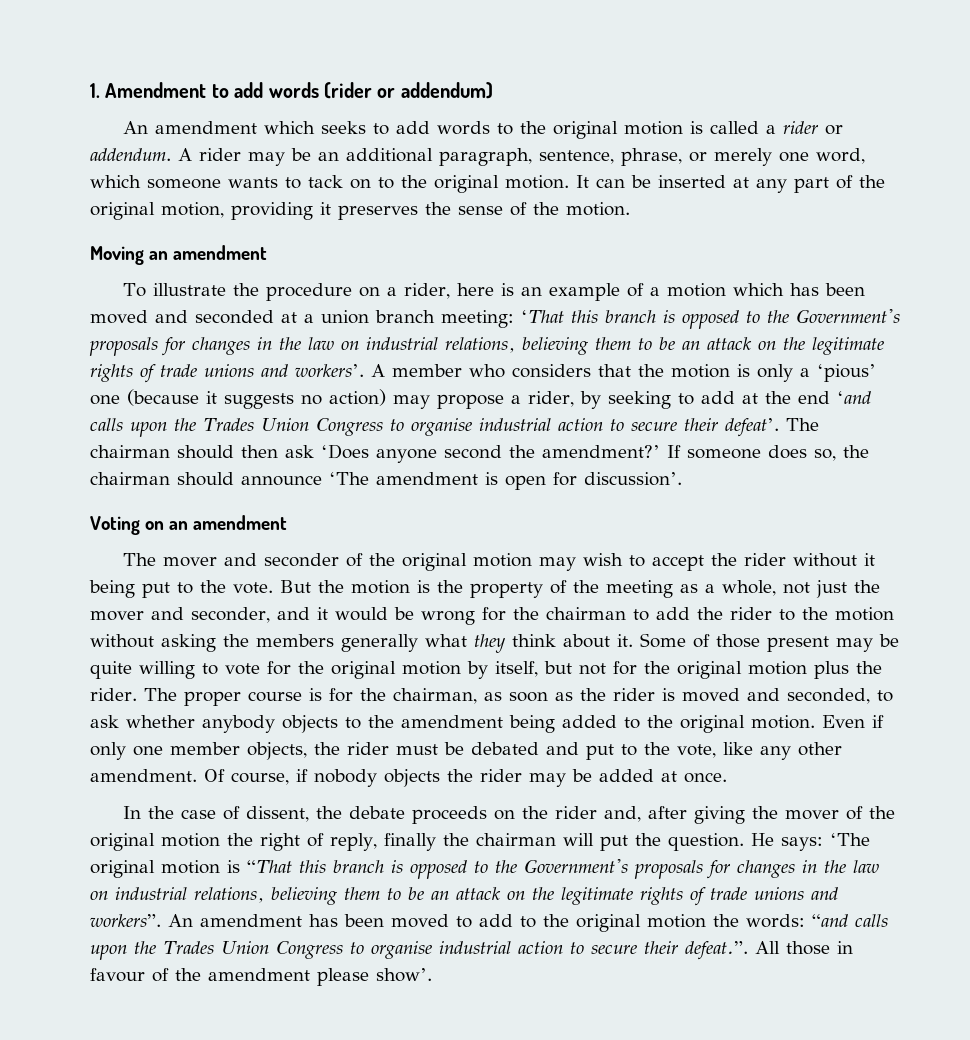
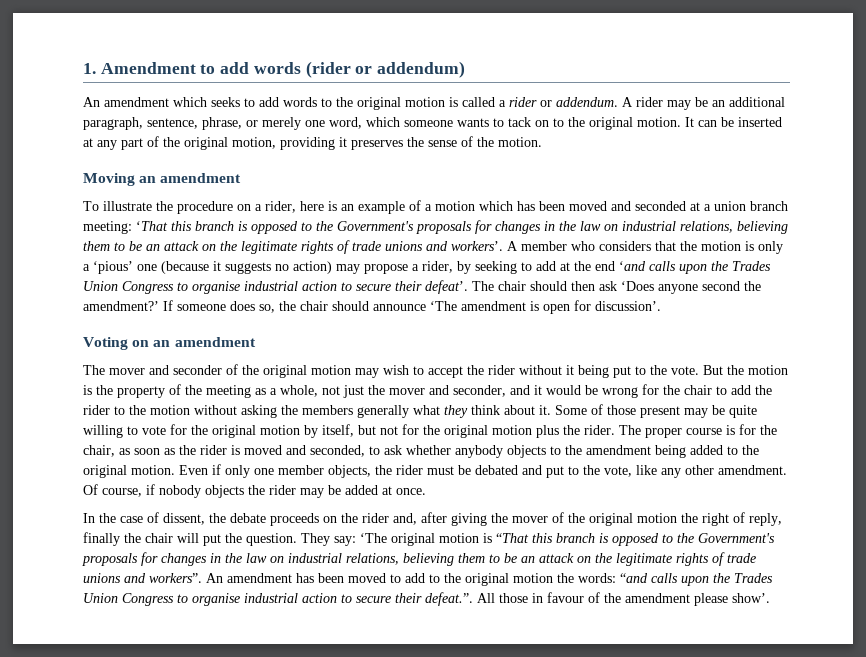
[90,445,170,458] chairman -> [498,281,526,291] chair
[90,472,170,485] chairman -> [300,301,328,311] chair
[545,607,626,620] chairman -> [684,385,712,395] chair
[392,688,477,704] chairman, -> [83,445,115,457] chair,
[475,833,556,846] chairman -> [145,533,173,543] chair
[750,833,823,851] He says: -> [301,533,356,546] They say:

